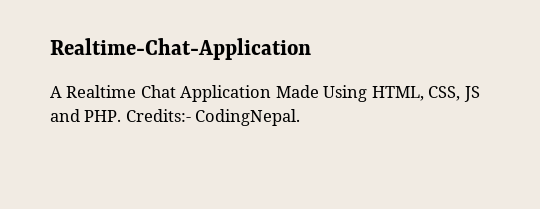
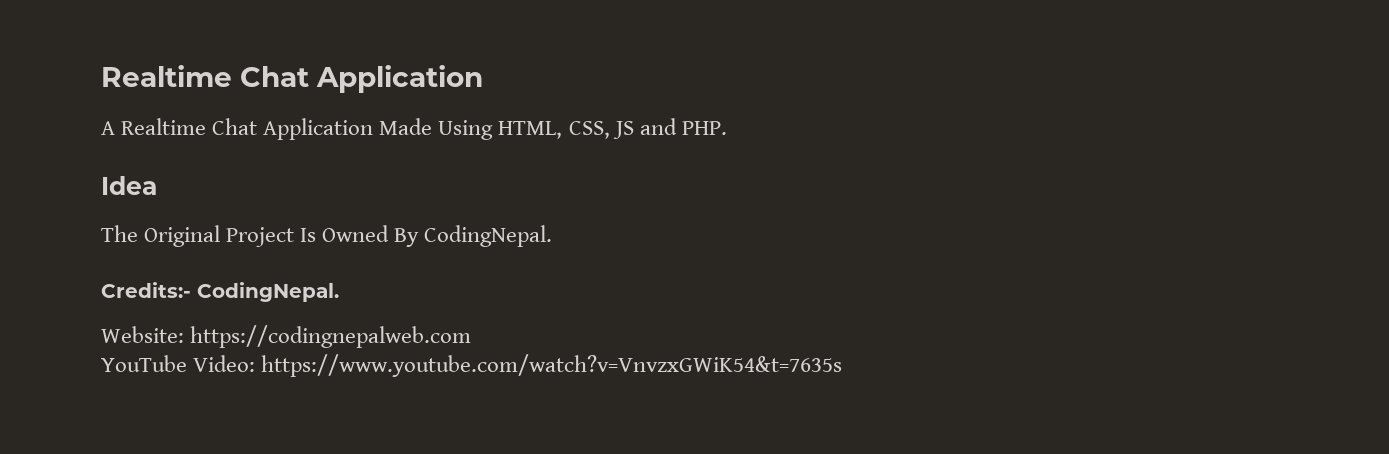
[50,38,311,60] Realtime-Chat-Application -> [101,65,483,93] Realtime Chat Application
[125,109,301,126] Credits:- CodingNepal. -> [101,176,157,195] [101,225,553,247] [101,282,339,302] [101,325,472,348] [101,354,843,377] // Idea // The Original Project Is Owned By CodingNepal. // Credits:- CodingNepal. // Website: https://codingnepalweb.com // YouTube Video: https://www.youtube.com/watch?v=VnvzxGWiK54&t=7635s

